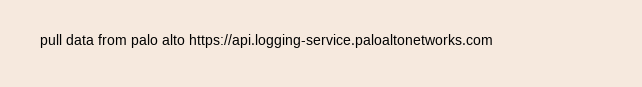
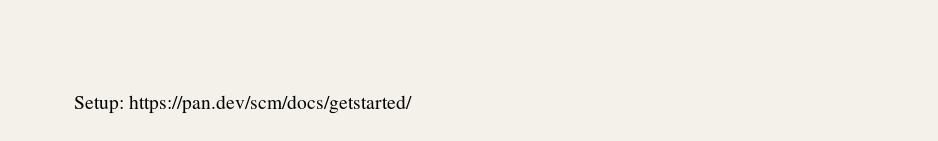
[40,34,493,48] pull data from palo alto https://api.logging-service.paloaltonetworks.com -> [74,95,413,114] Setup: https://pan.dev/scm/docs/getstarted/

